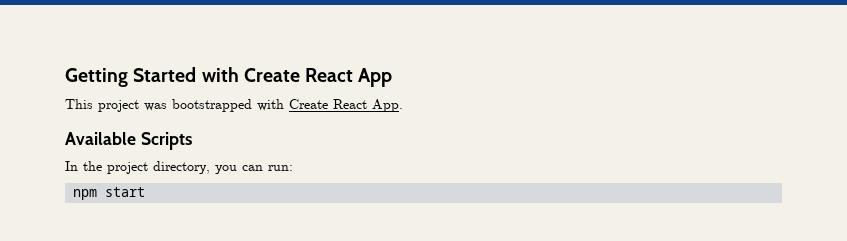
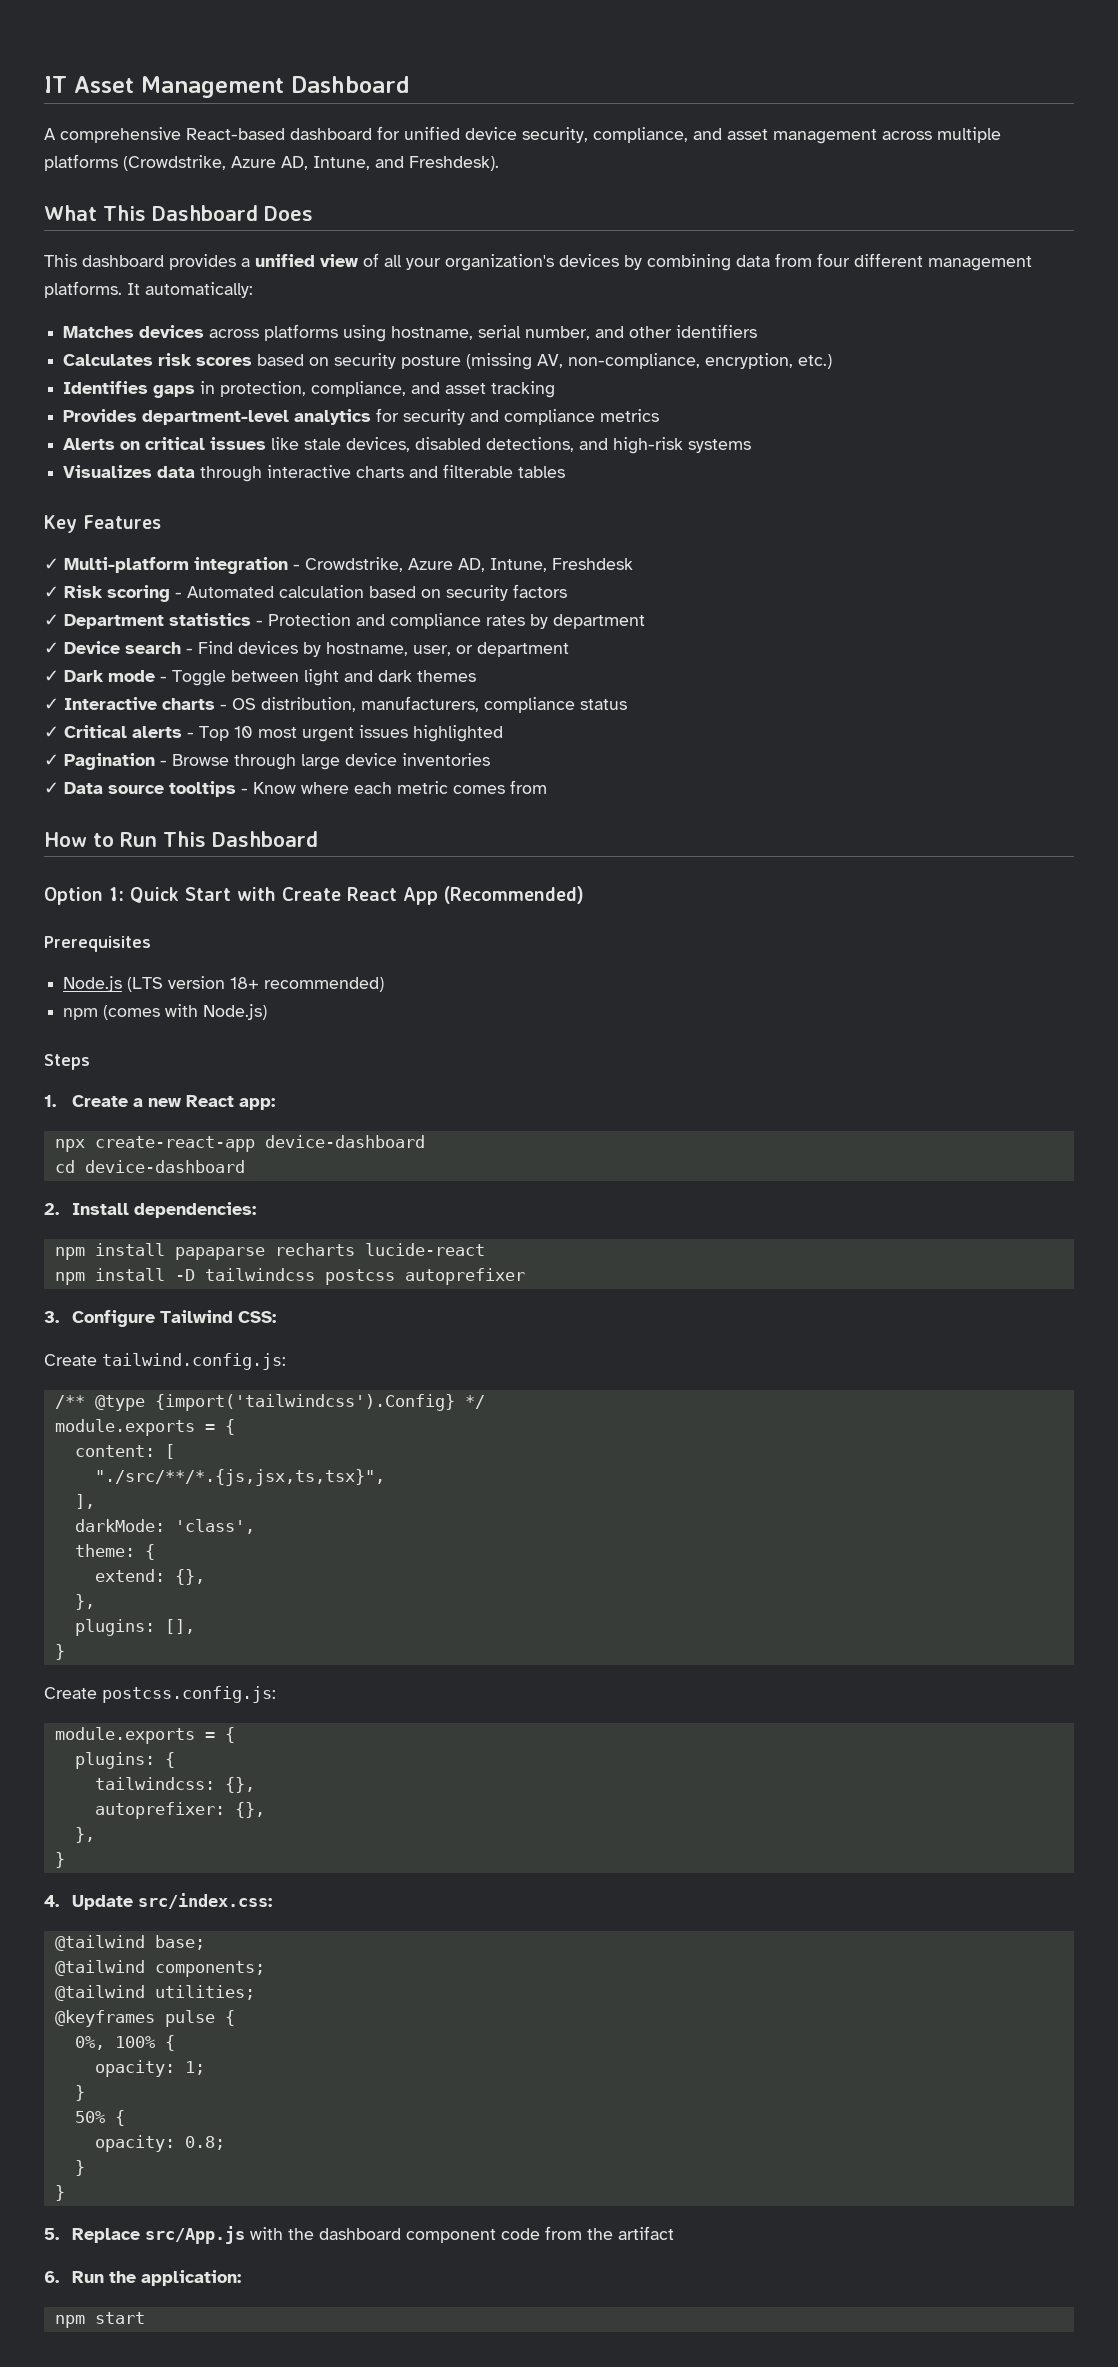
[65,67,393,87] [65,99,403,112] [65,132,192,150] [65,161,293,174] Getting Started with Create React App // This project was bootstrapped with Create React App. // Available Scripts // In the project directory, you can run: -> [44,76,410,98] [44,126,1001,144] [44,154,499,171] [44,205,313,221] [44,253,1032,271] [44,281,253,298] [63,324,758,342] [63,353,833,370] [63,381,556,398] [63,408,660,425] [63,437,752,454] [63,464,566,482] [44,515,161,533] [44,557,633,574] [44,584,567,602] [44,613,645,629] [44,641,569,657] [44,669,476,686] [44,696,627,713] [44,725,503,742] [44,753,490,770] [44,780,547,797] [44,831,318,847] [44,886,584,905] [44,936,151,952] [63,976,385,992] [63,1004,268,1020] [44,1054,90,1070] [44,1095,276,1110] [54,1135,425,1152] [54,1160,245,1173] [44,1202,257,1218] [54,1243,485,1260] [54,1268,525,1285] [44,1310,277,1327] [44,1353,286,1370] [54,1394,485,1411] [54,1419,235,1436] [74,1444,175,1459] [94,1469,385,1486] [74,1494,95,1509] [74,1519,255,1534] [74,1544,155,1560] [94,1569,205,1585] [74,1594,95,1610] [74,1619,195,1636] [54,1644,65,1660] [44,1686,276,1703] [54,1727,235,1744] [74,1752,175,1769] [94,1777,255,1793] [94,1802,265,1819] [74,1827,95,1843] [54,1852,65,1868] [44,1893,273,1910] [54,1935,205,1951] [54,1960,265,1977] [54,1985,255,2001] [54,2010,235,2027] [74,2035,175,2051] [94,2060,205,2077] [74,2085,85,2101] [74,2110,125,2126] [94,2135,225,2152] [74,2160,85,2176] [54,2185,65,2201] [44,2226,675,2244] [44,2270,242,2286] IT Asset Management Dashboard // A comprehensive React-based dashboard for unified device security, compliance, and asset management across multiple platforms (Crowdstrike, Azure AD, Intune, and Freshdesk). // What This Dashboard Does // This dashboard provides a unified view of all your organization's devices by combining data from four different management platforms. It automatically: // Matches devices across platforms using hostname, serial number, and other identifiers // Calculates risk scores based on security posture (missing AV, non-compliance, encryption, etc.) // Identifies gaps in protection, compliance, and asset tracking // Provides department-level analytics for security and compliance metrics // Alerts on critical issues like stale devices, disabled detections, and high-risk systems // Visualizes data through interactive charts and filterable tables // Key Features // ✓ Multi-platform integration - Crowdstrike, Azure AD, Intune, Freshdesk // ✓ Risk scoring - Automated calculation based on security factors // ✓ Department statistics - Protection and compliance rates by department // ✓ Device search - Find devices by hostname, user, or department // ✓ Dark mode - Toggle between light and dark themes // ✓ Interactive charts - OS distribution, manufacturers, compliance status // ✓ Critical alerts - Top 10 most urgent issues highlighted // ✓ Pagination - Browse through large device inventories // ✓ Data source tooltips - Know where each metric comes from // How to Run This Dashboard // Option 1: Quick Start with Create React App (Recommended) // Prerequisites // Node.js (LTS version 18+ recommended) // npm (comes with Node.js) // Steps // 1. Create a new React app: // npx create-react-app device-dashboard // cd device-dashboard // 2. Install dependencies: // npm install papaparse recharts lucide-react // npm install -D tailwindcss postcss autoprefixer // 3. Configure Tailwind CSS: // Create tailwind.config.js: // /** @type {import('tailwindcss').Config} */ // module.exports = { // content: [ // "./src/**/*.{js,jsx,ts,tsx}", // ], // darkMode: 'class', // theme: { // extend: {}, // }, // plugins: [], // } // Create postcss.config.js: // module.exports = { // plugins: { // tailwindcss: {}, // autoprefixer: {}, // }, // } // 4. Update src/index.css: // @tailwind base; // @tailwind components; // @tailwind utilities; // @keyframes pulse { // 0%, 100% { // opacity: 1; // } // 50% { // opacity: 0.8; // } // } // 5. Replace src/App.js with the dashboard component code from the artifact // 6. Run the application:

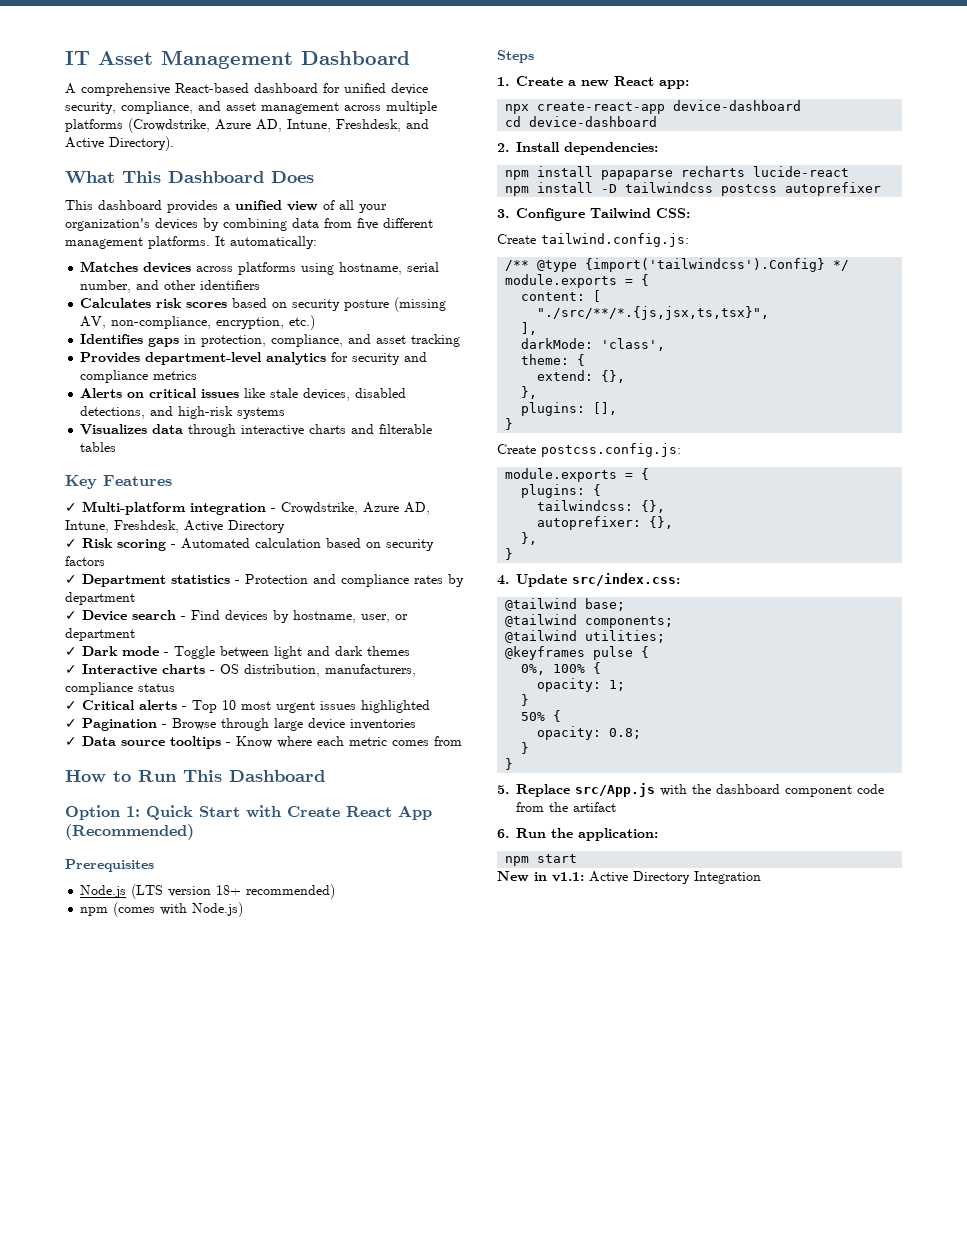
[375,156,499,171] and Freshdesk). -> [336,119,429,132] [65,136,174,151] Freshdesk, and Active Directory).
[817,253,850,267] four -> [357,218,378,230] five
[552,558,633,570] Freshdesk -> [114,520,285,533] Freshdesk, Active Directory
(145, 2318) none -> [497,871,761,884] // New in v1.1: Active Directory Integration

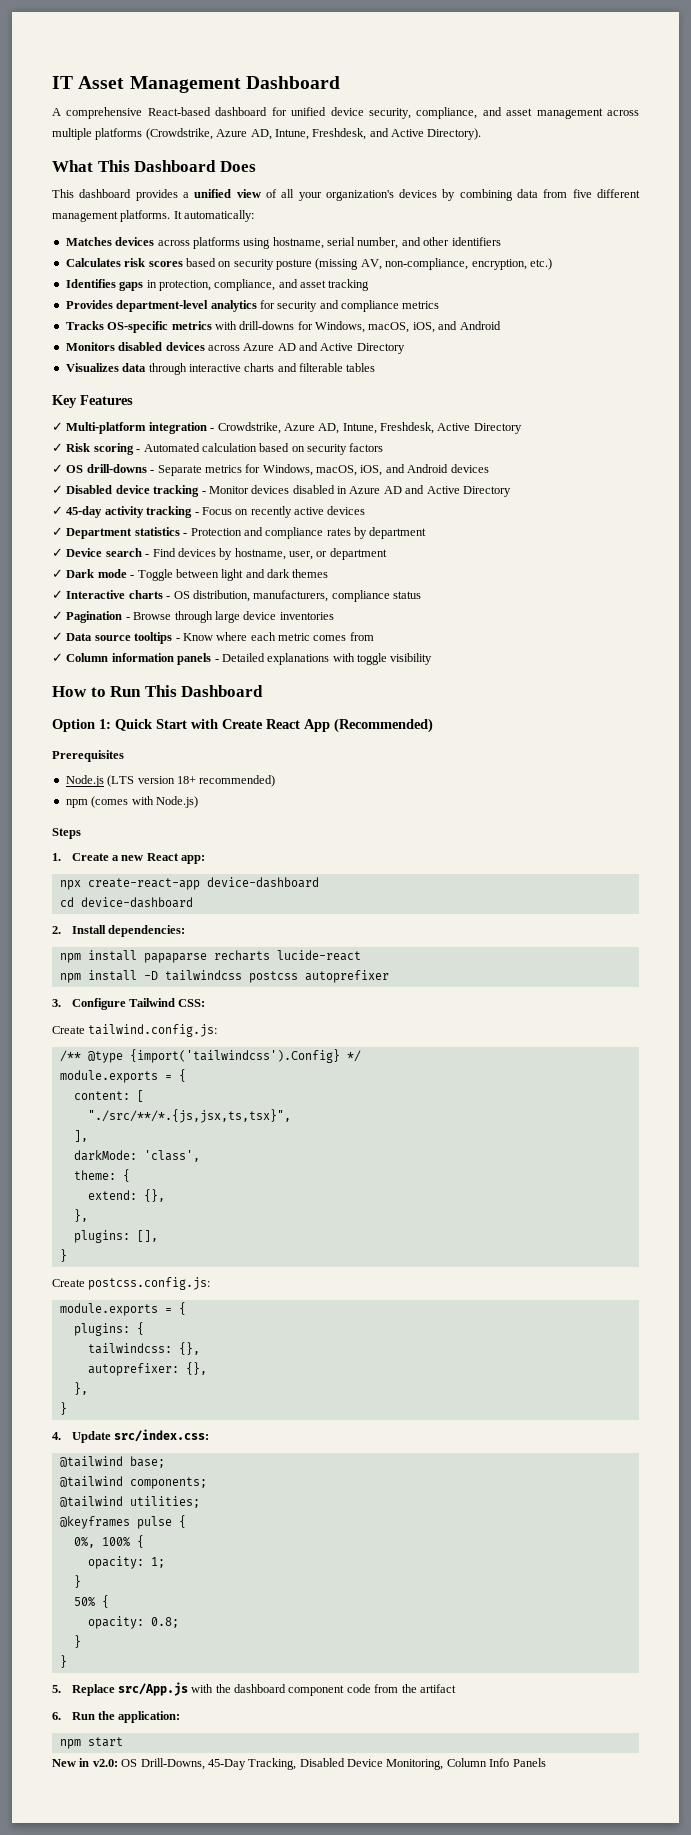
[80,388,407,401] [80,406,286,419] Alerts on critical issues like stale devices, disabled detections, and high-risk systems -> [65,321,501,333] [65,342,405,354] Tracks OS-specific metrics with drill-downs for Windows, macOS, iOS, and Android // Monitors disabled devices across Azure AD and Active Directory
(105, 561) none -> [52,464,489,476] [52,485,511,497] [52,506,366,518] // ✓ OS drill-downs - Separate metrics for Windows, macOS, iOS, and Android devices // ✓ Disabled device tracking - Monitor devices disabled in Azure AD and Active Directory // ✓ 45-day activity tracking - Focus on recently active devices
[65,700,430,713] // ✓ Critical alerts - Top 10 most urgent issues highlighted -> (421, 595) none
(462, 741) none -> [52,653,433,665] // ✓ Column information panels - Detailed explanations with toggle visibility
[552,871,761,884] v1.1: Active Directory Integration -> [92,1758,546,1770] v2.0: OS Drill-Downs, 45-Day Tracking, Disabled Device Monitoring, Column Info Panels

